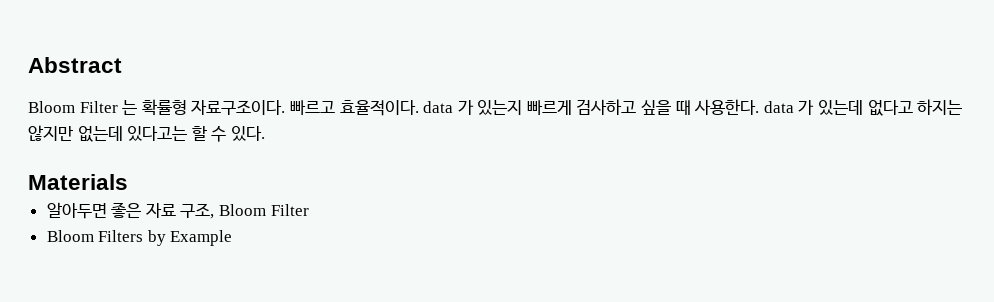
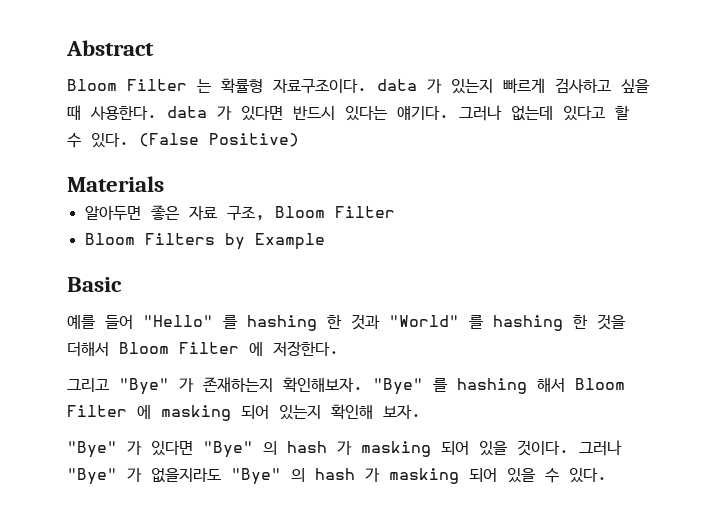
[289,100,419,116] 빠르고 효율적이다. -> (367, 86) none
[818,99,963,116] [28,125,188,142] 있는데 없다고 하지는 않지만 없는데 있다고는 -> [241,105,605,121] 있다면 반드시 있다는 얘기다. 그러나 없는데 있다고
(265, 133) none -> [139,133,299,147] (False Positive)
(233, 238) none -> [67,277,122,292] [67,314,626,331] [67,341,339,356] [67,377,625,395] [67,404,421,421] [67,440,622,458] [67,468,607,485] // Basic // 예를 들어 "Hello" 를 hashing 한 것과 "World" 를 hashing 한 것을 더해서 Bloom Filter 에 저장한다. // 그리고 "Bye" 가 존재하는지 확인해보자. "Bye" 를 hashing 해서 Bloom Filter 에 masking 되어 있는지 확인해 보자. // "Bye" 가 있다면 "Bye" 의 hash 가 masking 되어 있을 것이다. 그러나 "Bye" 가 없을지라도 "Bye" 의 hash 가 masking 되어 있을 수 있다.

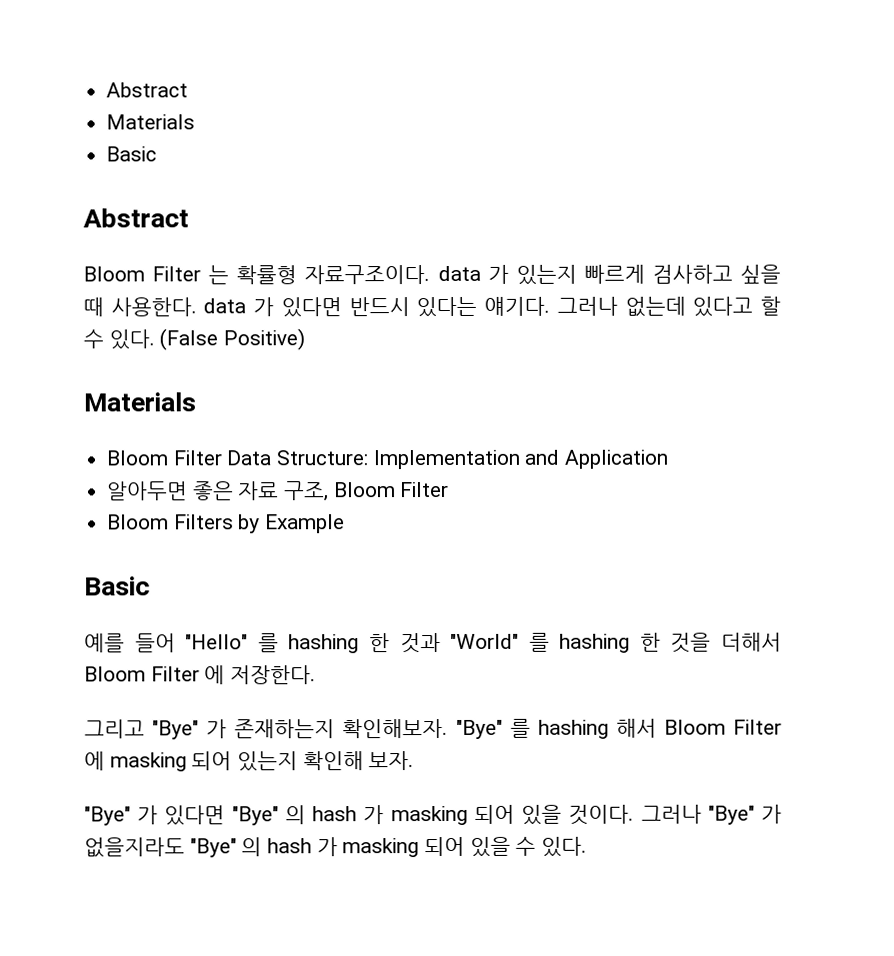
[66,40,154,56] Abstract -> [106,82,189,98] [106,114,196,130] [106,146,158,162] [83,208,189,228] Abstract // Materials // Basic // Abstract
(164, 184) none -> [106,449,669,470] // Bloom Filter Data Structure: Implementation and Application

